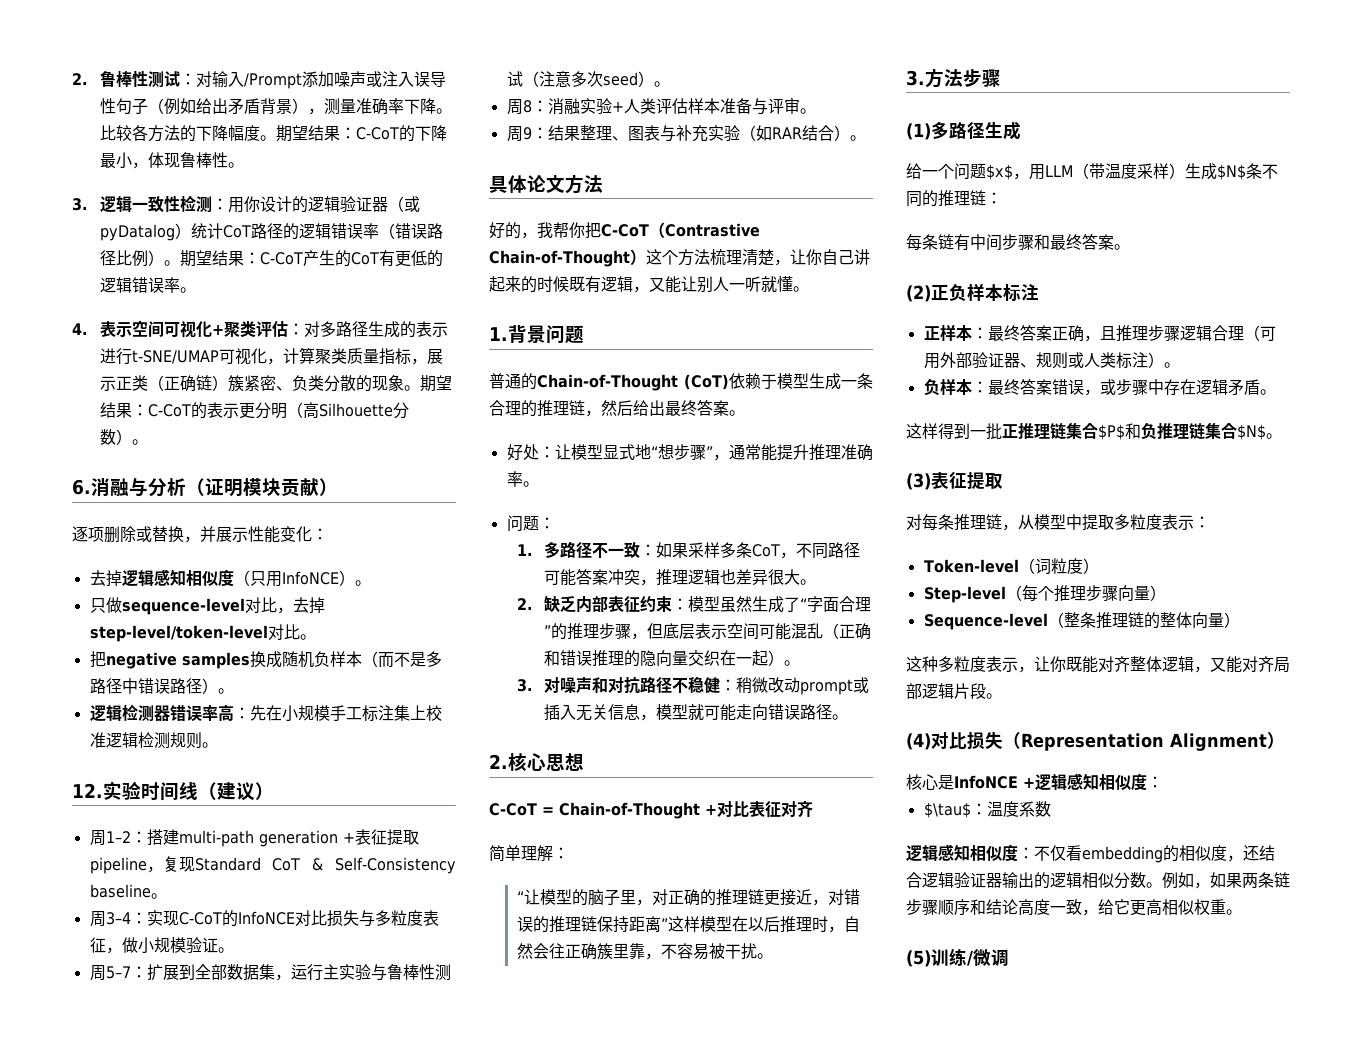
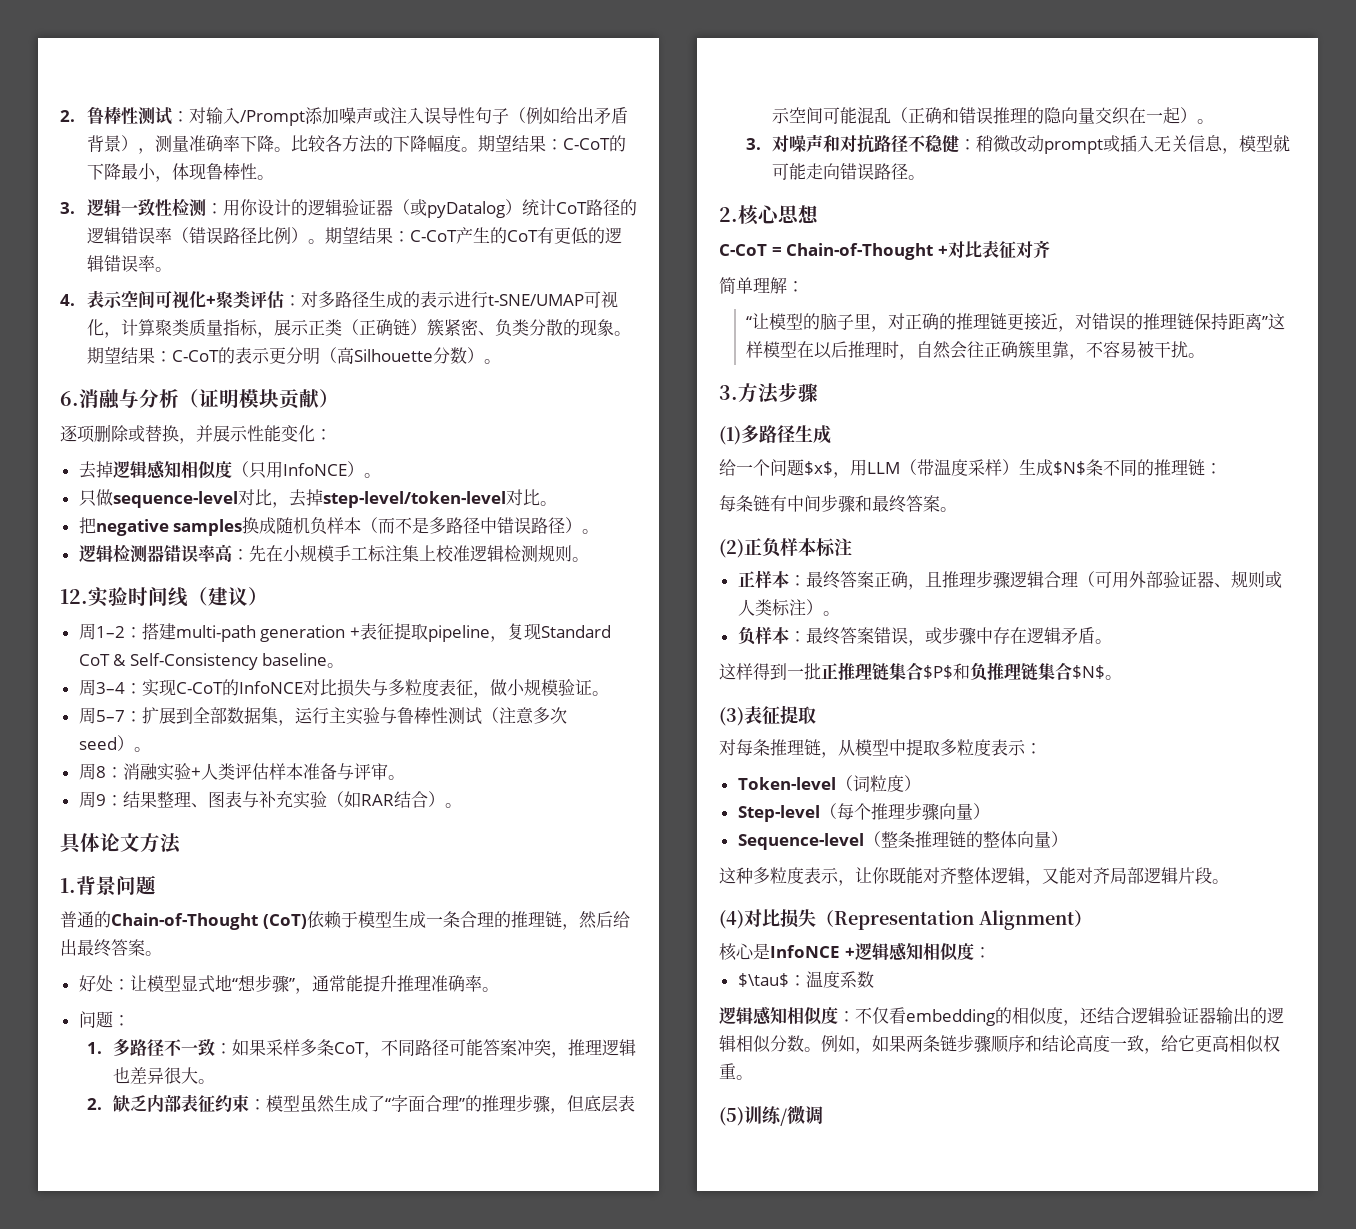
[489,222,760,239] [489,249,870,267] [489,276,809,293] // 好的，我帮你把C-CoT（Contrastive Chain-of-Thought）这个方法梳理清楚，让你自己讲起来的时候既有逻辑，又能让别人一听就懂。 -> (181, 843) none

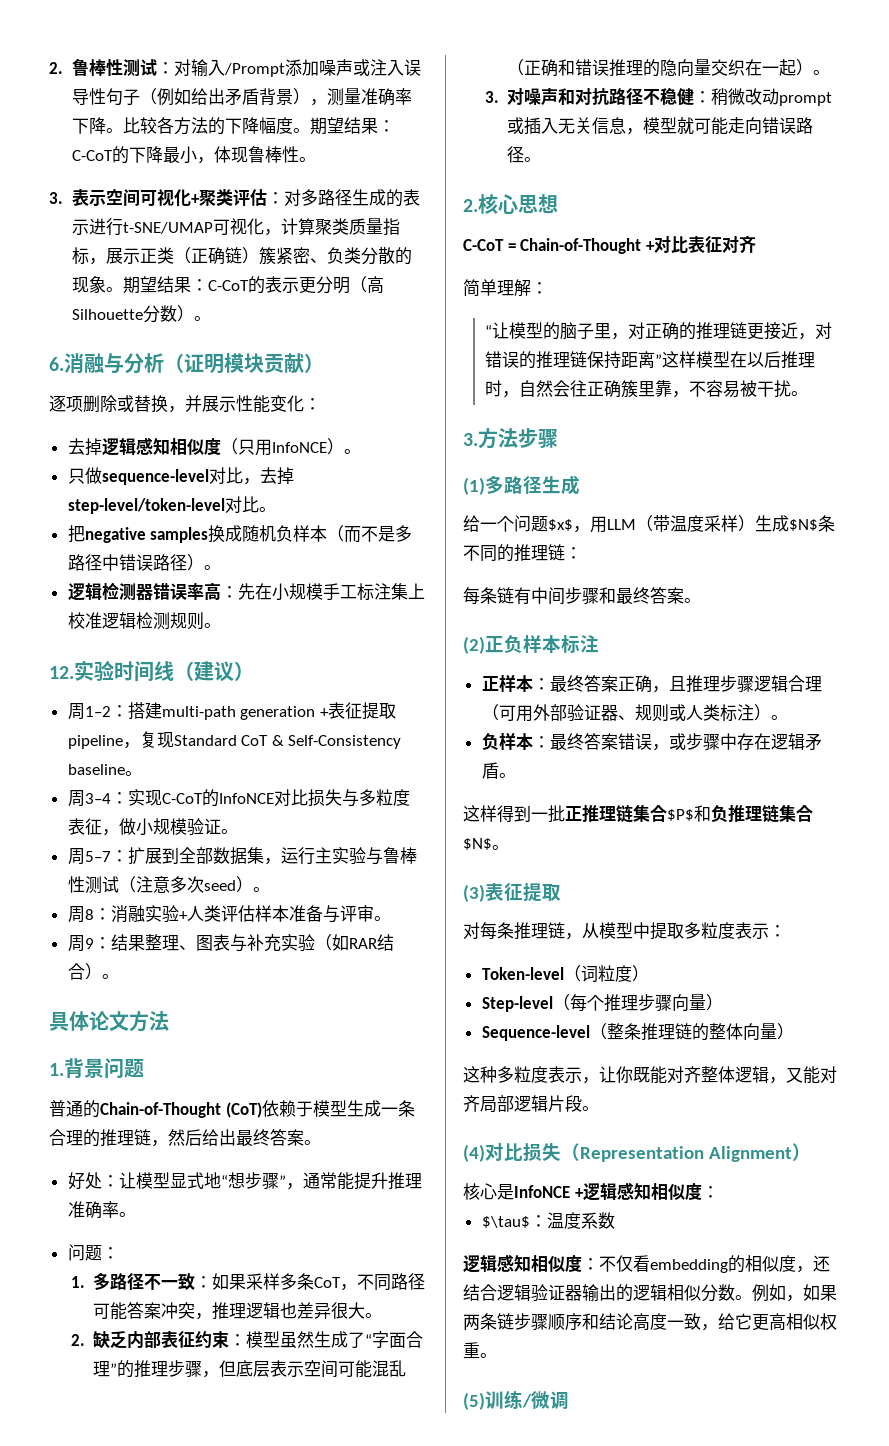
[86,198,637,218] [86,226,622,244] [86,255,172,272] [60,294,75,306] 逻辑一致性检测：用你设计的逻辑验证器（或pyDatalog）统计CoT路径的逻辑错误率（错误路径比例）。期望结果：C-CoT产生的CoT有更低的逻辑错误率。 // 4. -> (63, 198) none

